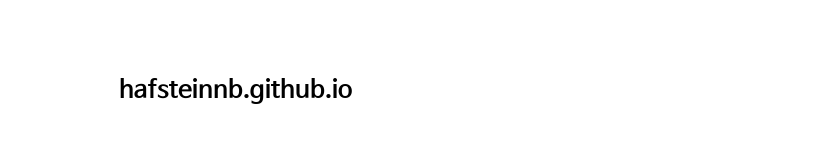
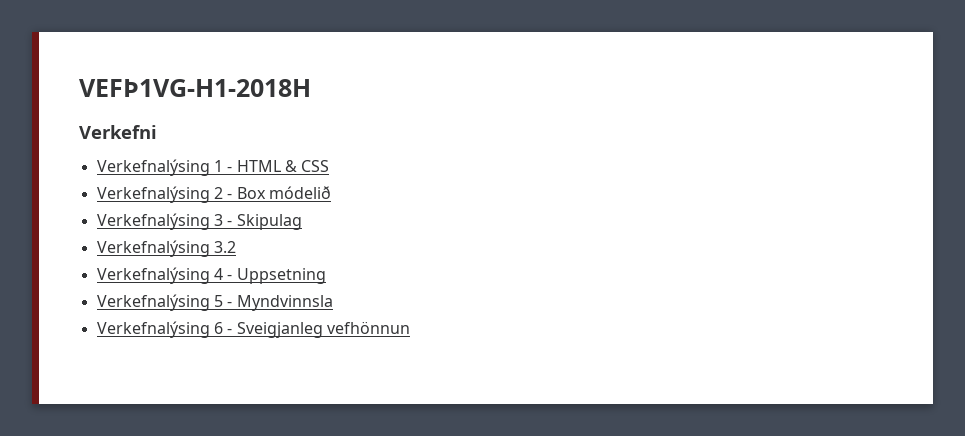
[119,78,352,104] hafsteinnb.github.io -> [79,79,311,97] [79,125,157,139] [96,159,330,176] [96,186,331,203] [96,213,302,230] [96,240,236,257] [96,267,326,284] [96,294,333,311] [96,321,410,338] VEFÞ1VG-H1-2018H // Verkefni // Verkefnalýsing 1 - HTML & CSS // Verkefnalýsing 2 - Box módelið // Verkefnalýsing 3 - Skipulag // Verkefnalýsing 3.2 // Verkefnalýsing 4 - Uppsetning // Verkefnalýsing 5 - Myndvinnsla // Verkefnalýsing 6 - Sveigjanleg vefhönnun

